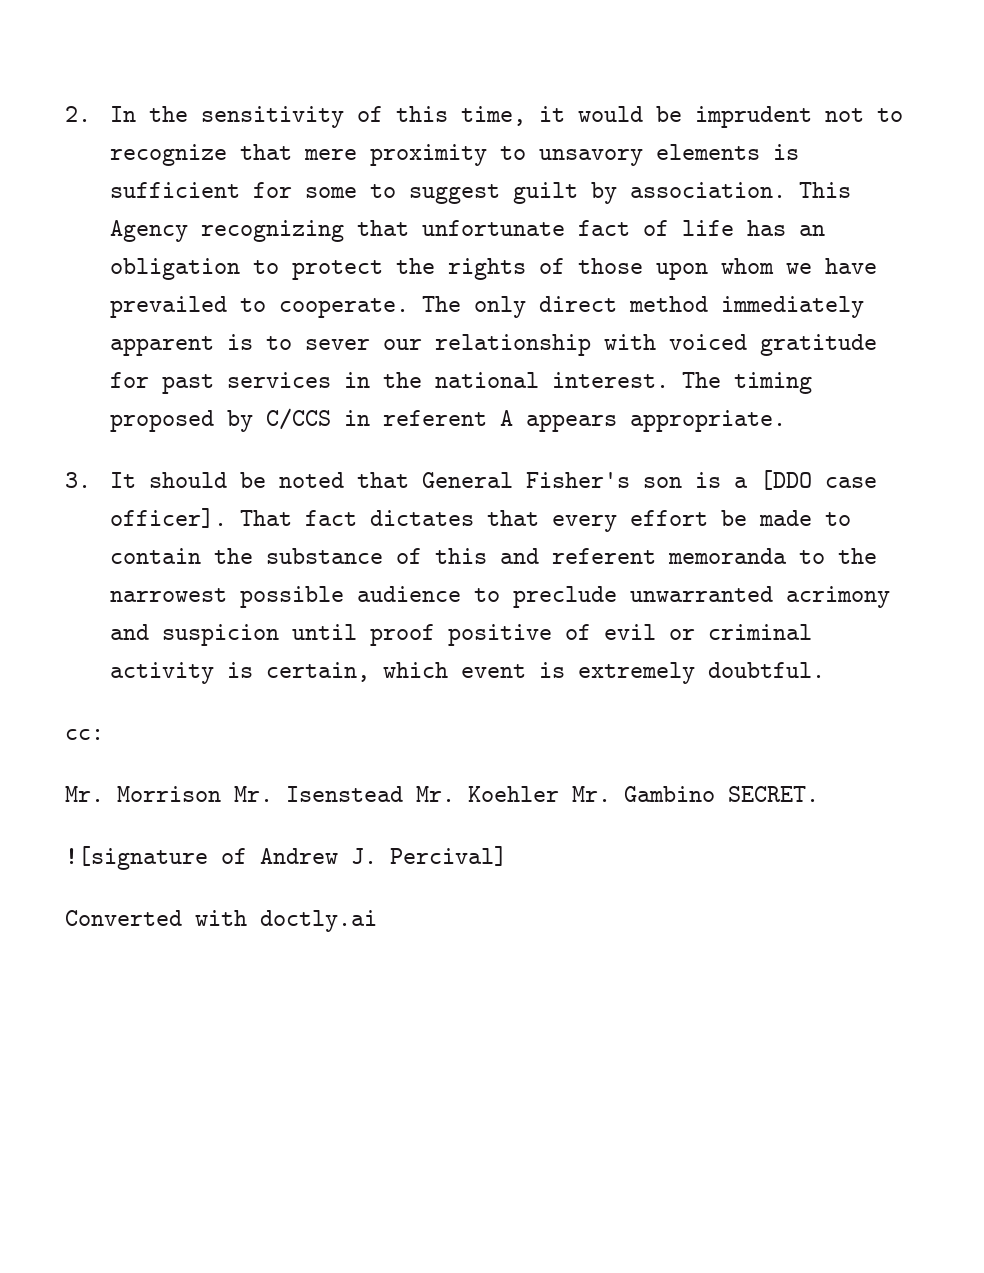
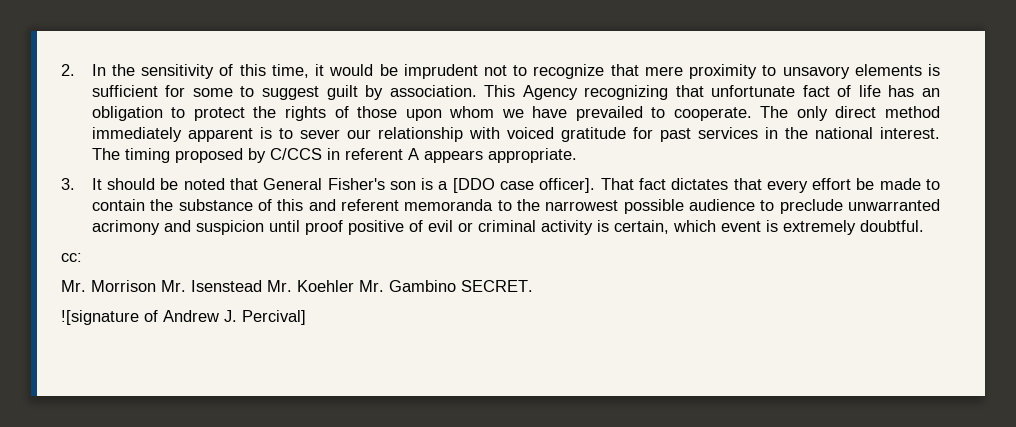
[65,910,377,932] // Converted with doctly.ai -> (306, 317) none

